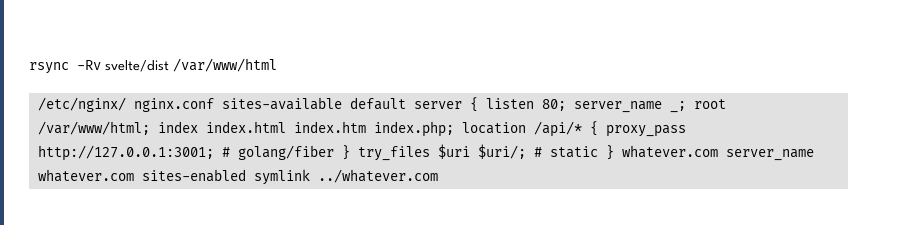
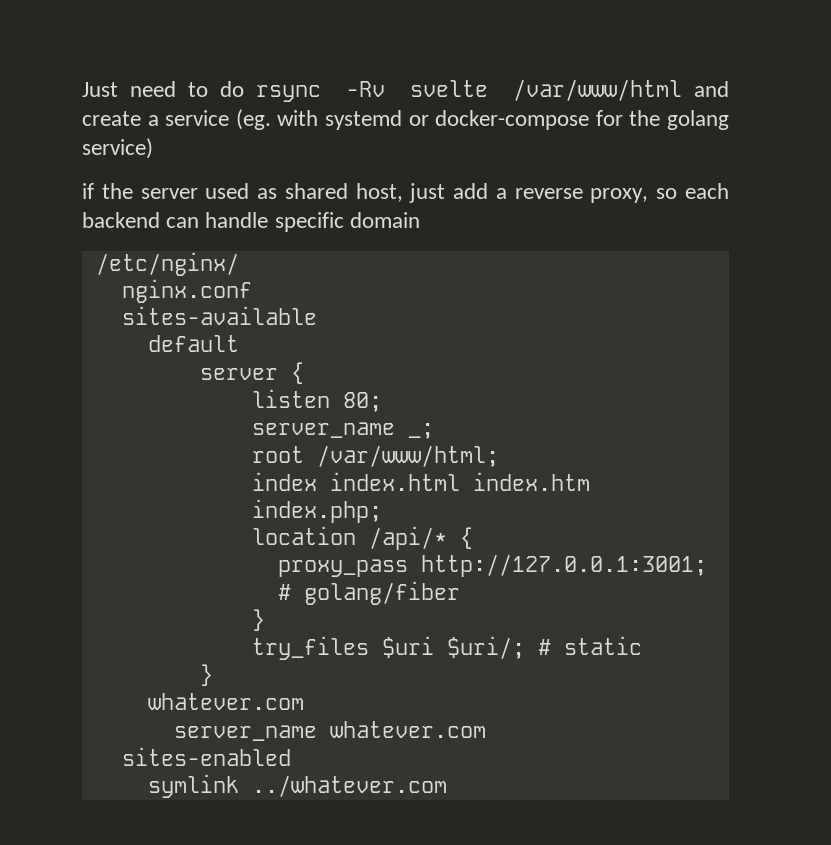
(29, 68) none -> [82,81,244,97] Just need to do
[105,60,169,72] svelte/dist -> [409,80,488,97] svelte
(277, 65) none -> [694,81,729,97] [82,109,730,130] [82,138,153,159] [82,183,729,203] [82,212,420,232] and create a service (eg. with systemd or docker-compose for the golang service) // if the server used as shared host, just add a reverse proxy, so each backend can handle specific domain
(126, 104) none -> (239, 264) //
(214, 105) none -> (252, 291) //
(342, 103) none -> (317, 315) //
(406, 103) none -> (239, 343) //
(478, 104) none -> (304, 373) //
(566, 105) none -> (382, 402) //
(686, 107) none -> (434, 431) //
(150, 128) none -> (499, 456) //
(454, 129) none -> (382, 511) //
(598, 128) none -> (473, 538) //
[341,145,350,160] } -> [251,609,265,631] // } //
[605,145,718,160] } whatever.com -> [199,664,213,686] [147,693,304,710] // } // whatever.com //
(134, 175) none -> (486, 729) //
(246, 175) none -> (291, 756) //

